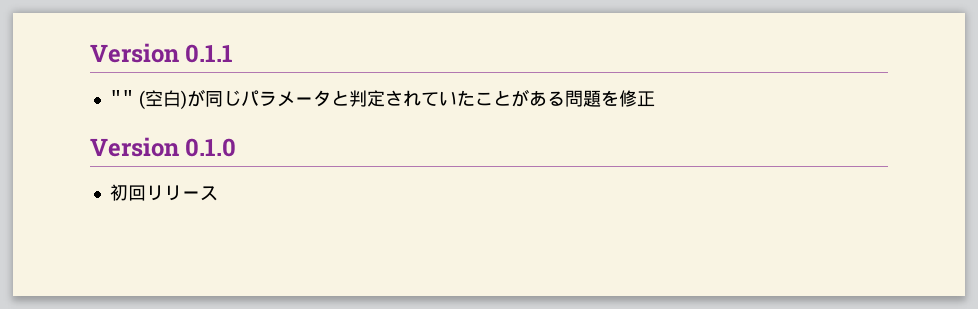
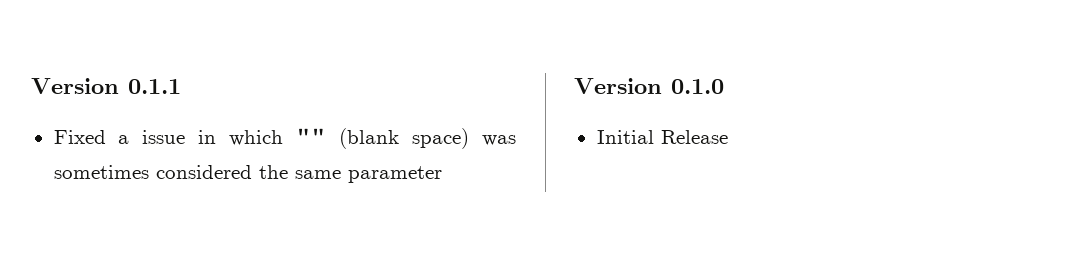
[109,89,655,110] "" (空白)が同じパラメータと判定されていたことがある問題を修正 -> [53,128,516,149] [53,165,442,183] Fixed a issue in which "" (blank space) was sometimes considered the same parameter
[109,184,218,201] 初回リリース -> [596,130,728,144] Initial Release

